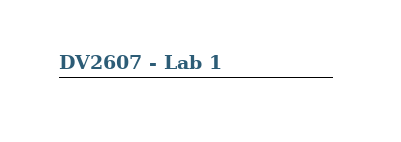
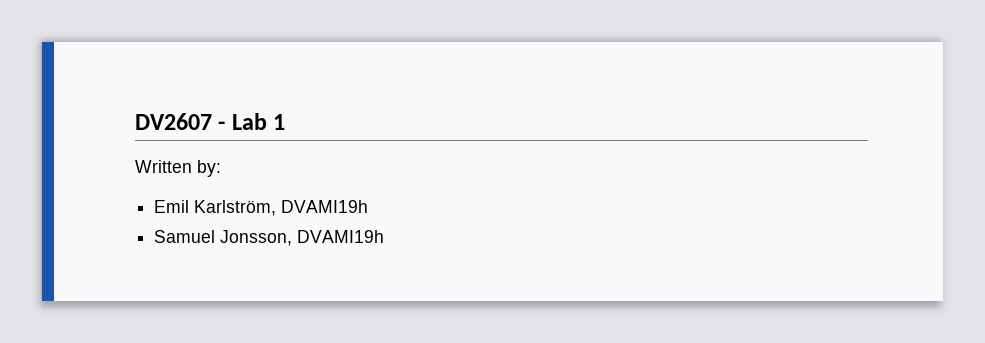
(222, 62) none -> [135,160,221,177] [154,200,369,216] [154,230,385,246] // Written by: // Emil Karlström, DVAMI19h // Samuel Jonsson, DVAMI19h

